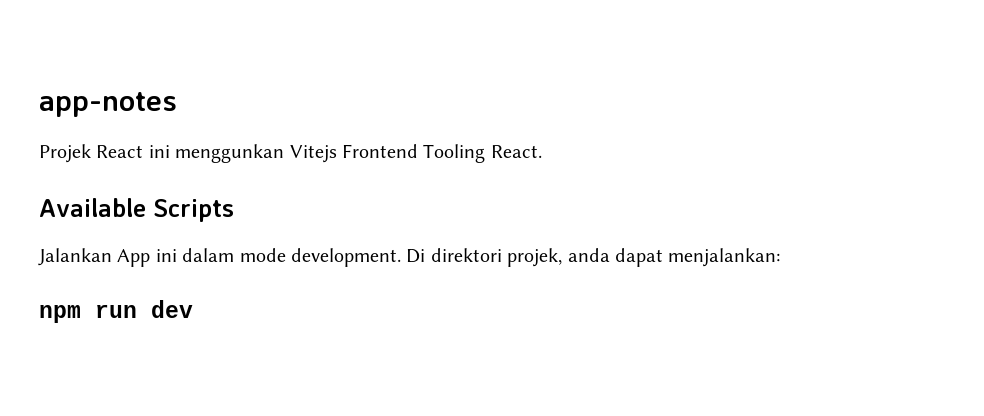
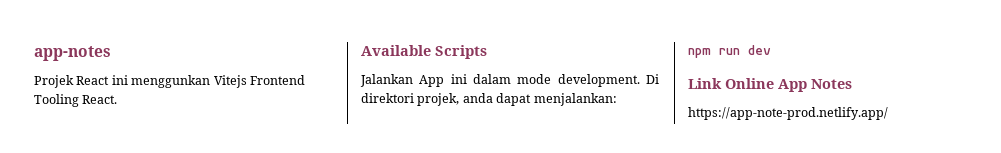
(193, 309) none -> [688,78,852,92] [688,107,888,120] // Link Online App Notes // https://app-note-prod.netlify.app/

